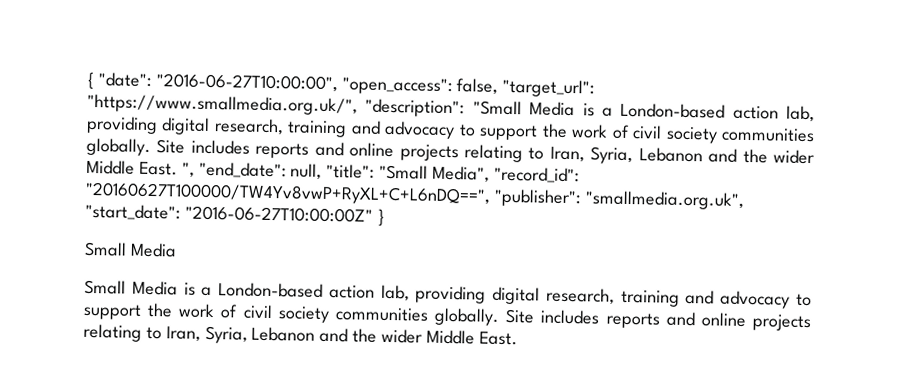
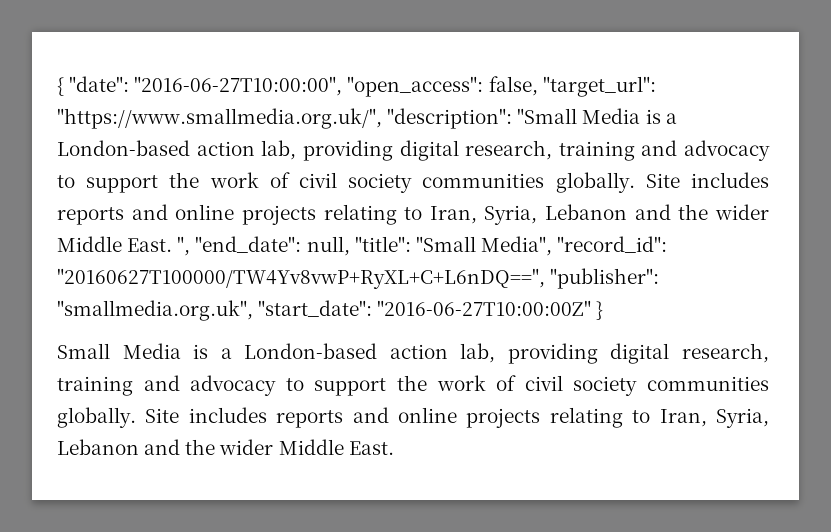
[84,279,178,296] // Small Media -> (181, 351) none

